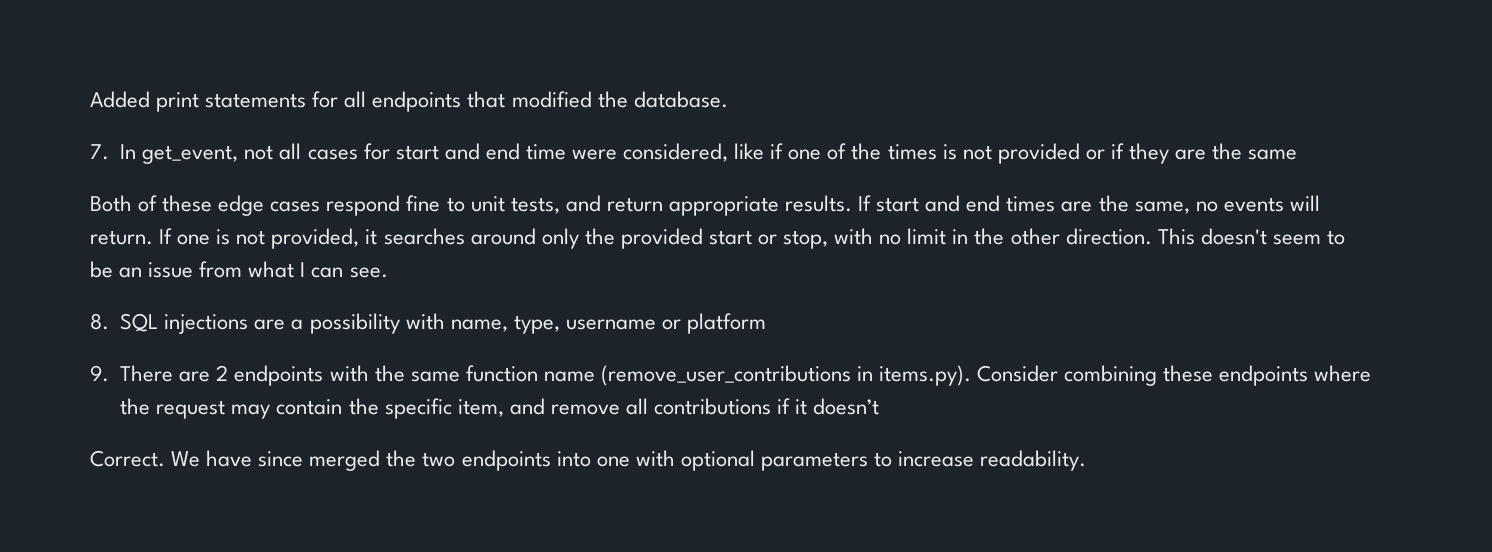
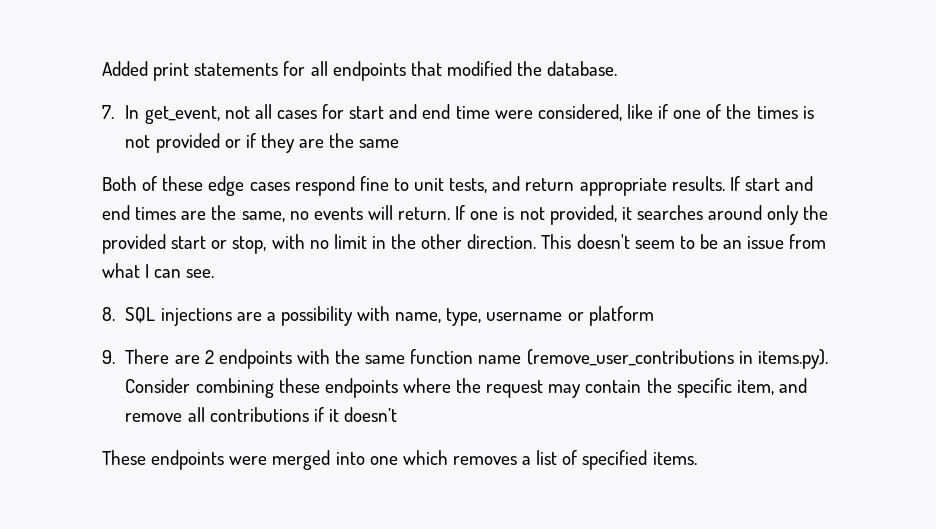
[90,450,1087,471] Correct. We have since merged the two endpoints into one with optional parameters to increase readability. -> [102,450,697,470] These endpoints were merged into one which removes a list of specified items.

